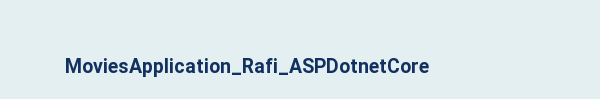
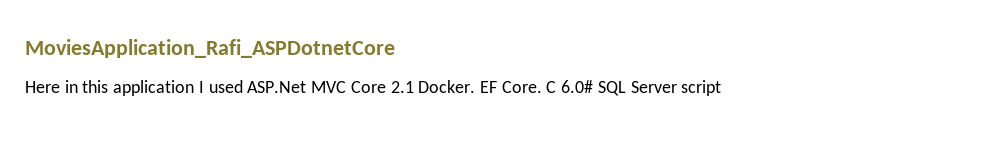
(429, 67) none -> [25,80,722,96] // Here in this application I used ASP.Net MVC Core 2.1 Docker. EF Core. C 6.0# SQL Server script

